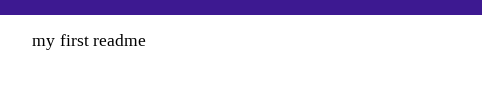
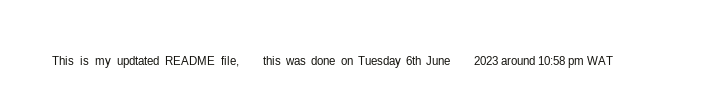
[32,34,147,50] my first readme -> [52,56,614,68] This is my updtated README file, this was done on Tuesday 6th June 2023 around 10:58 pm WAT

